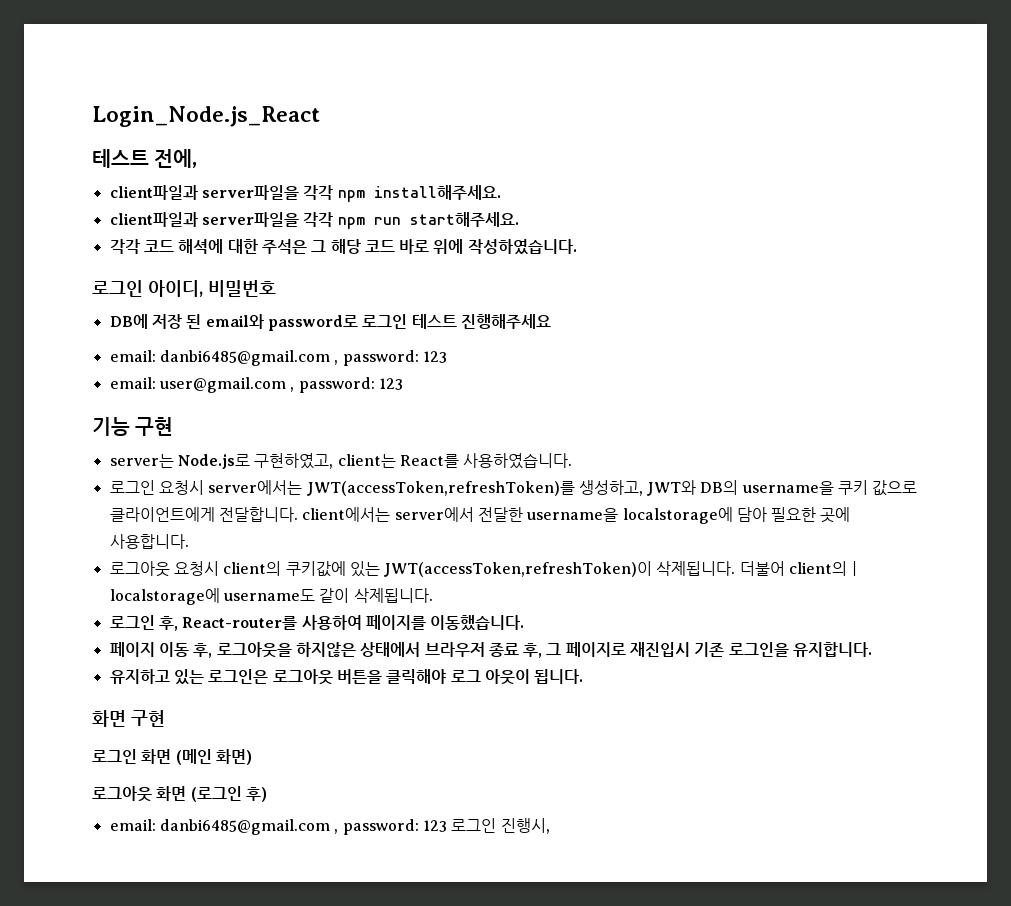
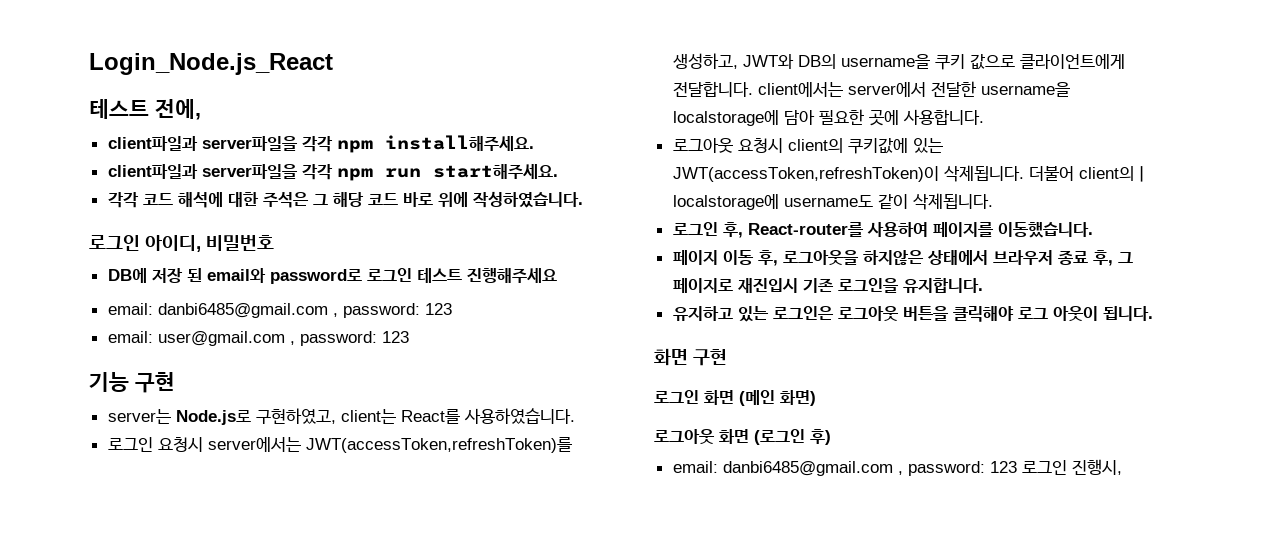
[178,239,224,254] 해셕에 -> [177,192,223,208] 해석에

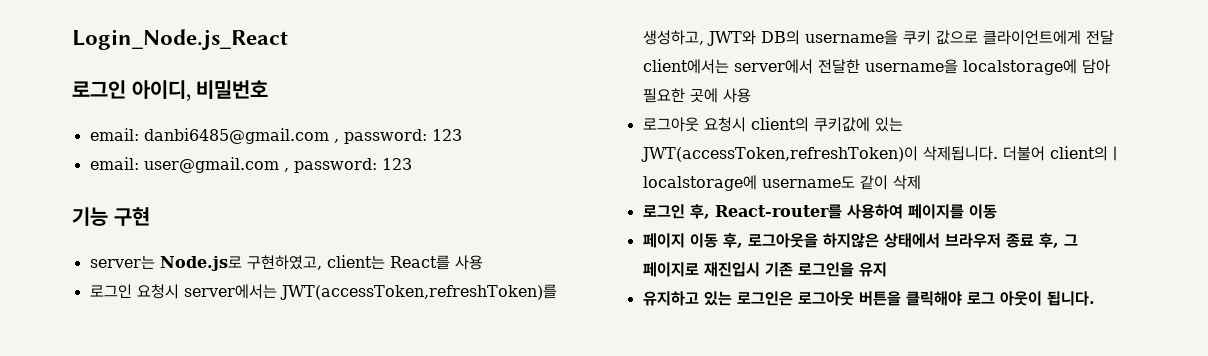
[89,99,201,120] [107,135,534,153] [107,164,558,181] [107,191,583,208] [89,235,275,252] [107,268,557,284] 테스트 전에, // client파일과 server파일을 각각 npm install해주세요. // client파일과 server파일을 각각 npm run start해주세요. // 각각 코드 해석에 대한 주석은 그 해당 코드 바로 위에 작성하였습니다. // 로그인 아이디, 비밀번호 // DB에 저장 된 email와 password로 로그인 테스트 진행해주세요 -> [72,80,269,101] 로그인 아이디, 비밀번호
[463,408,575,424] 사용하였습니다. -> [454,255,483,270] 사용
[672,81,753,97] 전달합니다. -> [1085,30,1114,45] 전달
[902,109,984,125] 사용합니다. -> [722,88,751,103] 사용
[912,193,993,210] 삭제됩니다. -> [892,175,921,190] 삭제
[997,222,1093,238] 이동했습니다. -> [968,204,997,219] 이동
[902,278,983,293] 유지합니다. -> [858,262,887,277] 유지
[654,348,728,366] [654,390,816,406] [654,429,831,445] [672,459,1122,476] // 화면 구현 // 로그인 화면 (메인 화면) // 로그아웃 화면 (로그인 후) // email: danbi6485@gmail.com , password: 123 로그인 진행시, -> (1095, 298) none

